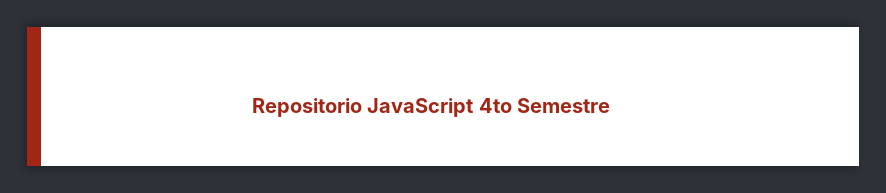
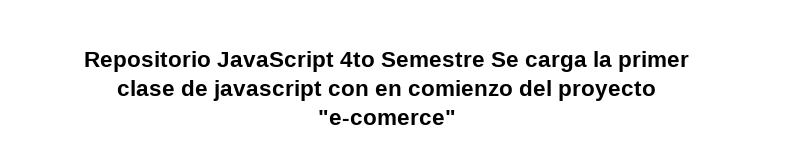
(611, 105) none -> [491,51,690,72] [116,80,657,101] [317,110,456,125] Se carga la primer clase de javascript con en comienzo del proyecto "e-comerce"

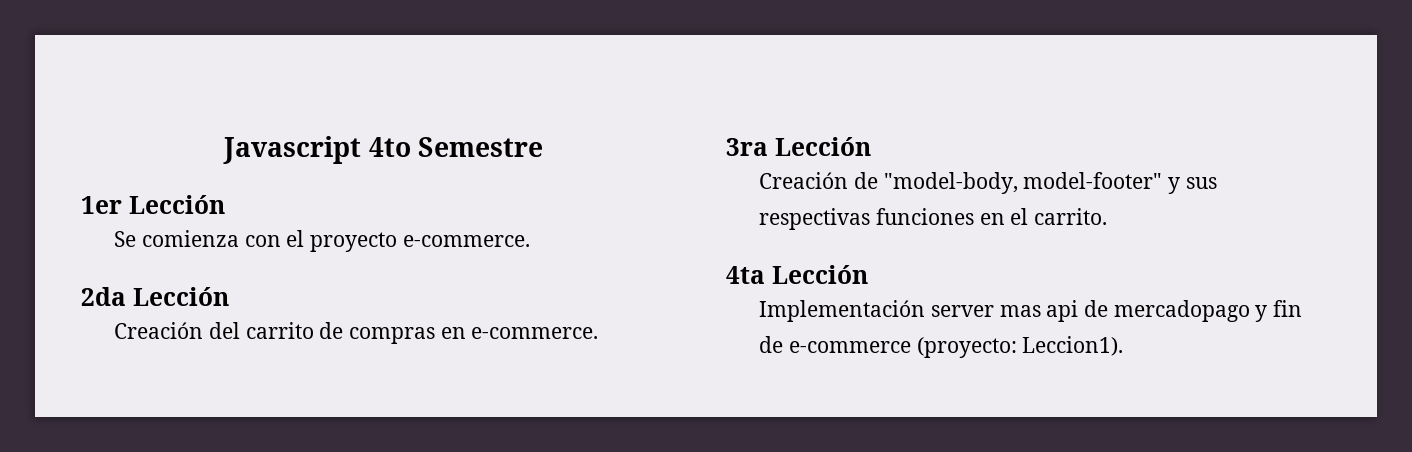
[83,51,334,72] Repositorio JavaScript -> [223,136,362,164] Javascript
[491,51,690,72] [116,80,657,101] [317,110,456,125] Se carga la primer clase de javascript con en comienzo del proyecto "e-comerce" -> [81,195,225,214] [114,230,530,252] [81,287,229,306] [114,322,599,344] [726,137,871,156] [759,172,1217,194] [759,208,1108,230] [726,265,868,284] [759,300,1303,322] [759,336,1124,358] // 1er Lección // Se comienza con el proyecto e-commerce. // 2da Lección // Creación del carrito de compras en e-commerce. // 3ra Lección // Creación de "model-body, model-footer" y sus respectivas funciones en el carrito. // 4ta Lección // Implementación server mas api de mercadopago y fin de e-commerce (proyecto: Leccion1).

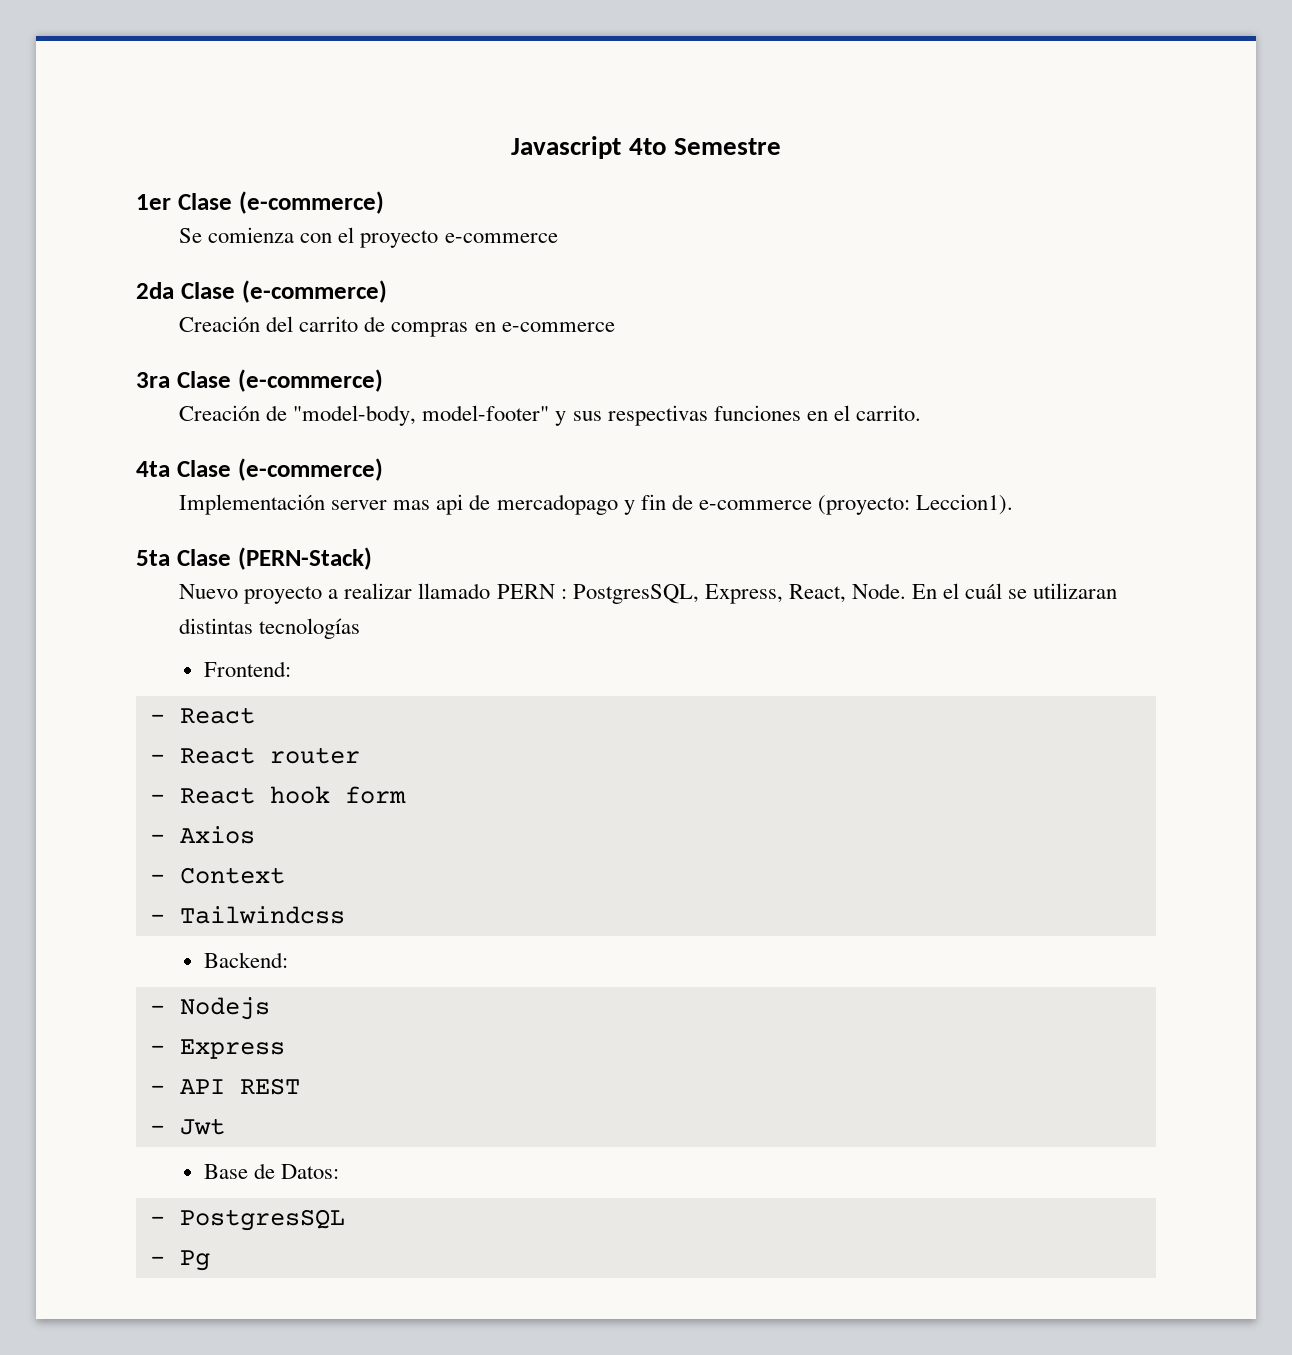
[128,195,225,214] Lección -> [177,191,384,214] Clase (e-commerce)
[402,235,530,247] e-commerce. -> [444,233,558,243] e-commerce
[132,287,229,306] Lección -> [180,280,387,303] Clase (e-commerce)
[471,327,599,339] e-commerce. -> [501,322,615,332] e-commerce
[774,137,871,156] Lección -> [176,369,383,392] Clase (e-commerce)
[771,265,868,284] Lección -> [176,458,383,481] Clase (e-commerce)
(1124, 346) none -> [136,547,372,570] [179,583,1118,604] [179,618,361,639] [203,661,291,677] [149,707,255,724] [149,747,360,764] [149,786,406,804] [149,826,255,844] [149,867,285,884] [149,906,345,924] [203,952,288,968] [149,997,270,1020] [149,1039,285,1059] [149,1078,300,1095] [149,1118,225,1135] [203,1163,340,1179] [149,1209,345,1231] [149,1250,210,1271] // 5ta Clase (PERN-Stack) // Nuevo proyecto a realizar llamado PERN : PostgresSQL, Express, React, Node. En el cuál se utilizaran distintas tecnologías // Frontend: // - React // - React router // - React hook form // - Axios // - Context // - Tailwindcss // Backend: // - Nodejs // - Express // - API REST // - Jwt // Base de Datos: // - PostgresSQL // - Pg

